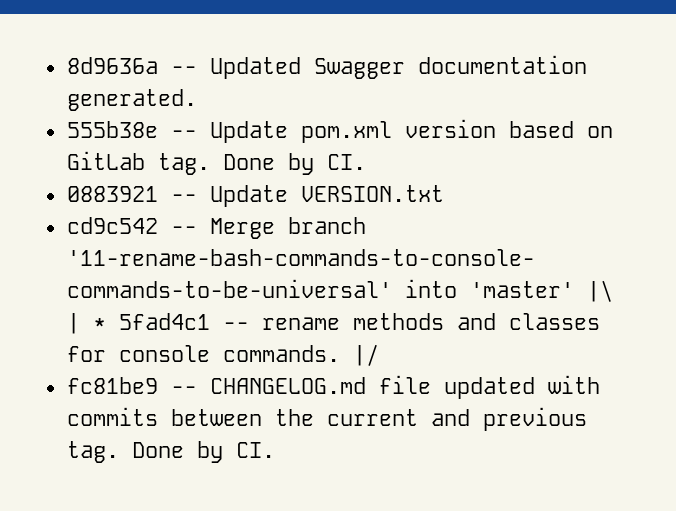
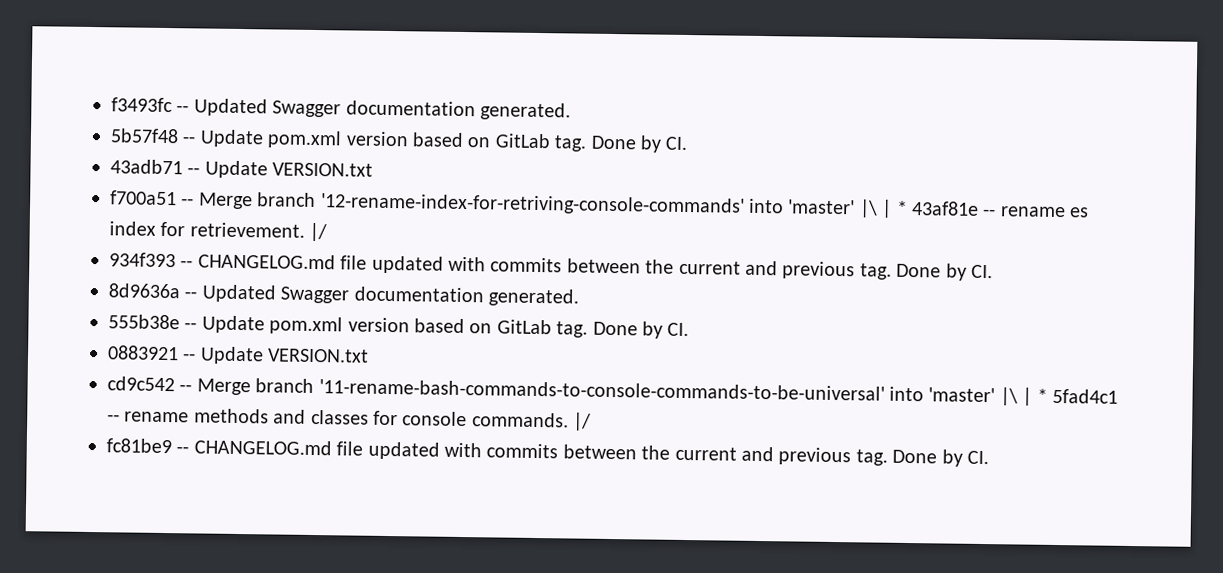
(66, 65) none -> [111,97,571,121] [110,128,689,153] [110,159,374,179] [110,190,1090,218] [109,221,328,242] [109,252,993,281] f3493fc -- Updated Swagger documentation generated. // 5b57f48 -- Update pom.xml version based on GitLab tag. Done by CI. // 43adb71 -- Update VERSION.txt // f700a51 -- Merge branch '12-rename-index-for-retriving-console-commands' into 'master' |\ | * 43af81e -- rename es index for retrievement. |/ // 934f393 -- CHANGELOG.md file updated with commits between the current and previous tag. Done by CI. //

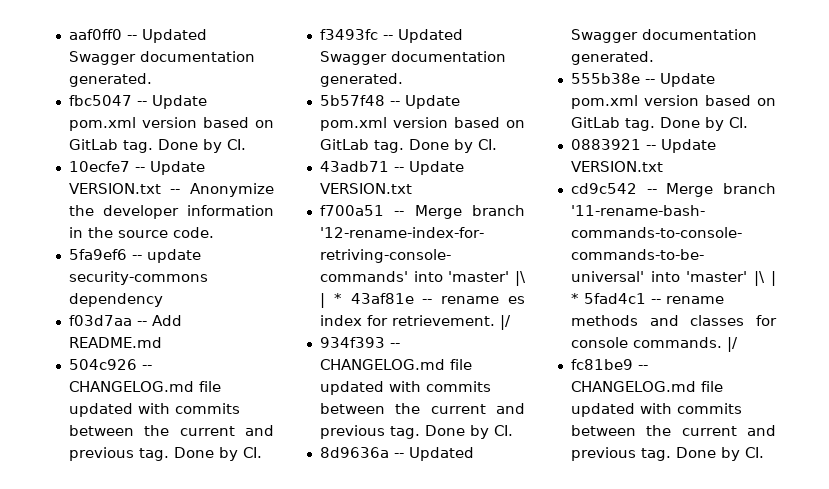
(111, 105) none -> [68,29,207,43] [68,51,255,65] [68,73,152,87] [68,95,207,109] [68,117,274,131] [68,139,246,153] [68,161,205,175] [68,183,274,197] [68,205,274,219] [68,227,214,238] [68,249,201,263] [68,271,208,285] [68,293,163,307] [68,315,182,326] [68,337,162,348] [68,359,152,370] [68,381,221,392] [68,403,240,417] [68,425,274,436] [68,447,262,461] aaf0ff0 -- Updated Swagger documentation generated. // fbc5047 -- Update pom.xml version based on GitLab tag. Done by CI. // 10ecfe7 -- Update VERSION.txt -- Anonymize the developer information in the source code. // 5fa9ef6 -- update security-commons dependency // f03d7aa -- Add README.md // 504c926 -- CHANGELOG.md file updated with commits between the current and previous tag. Done by CI. //

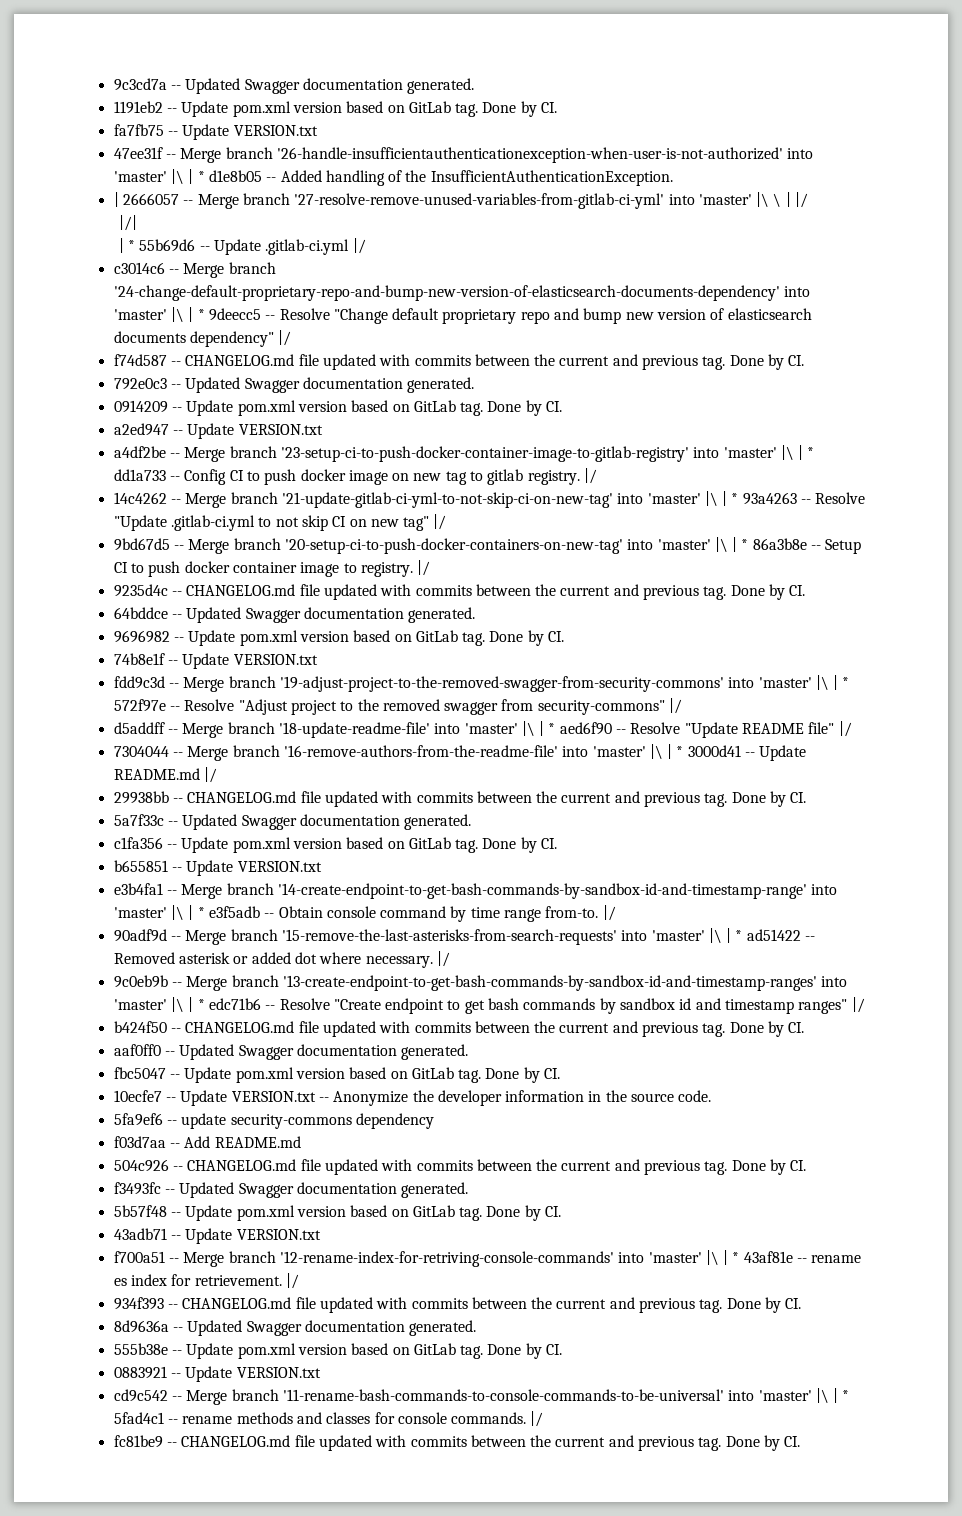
(68, 34) none -> [113,78,475,94] [113,101,558,117] [113,124,318,140] [113,147,814,163] [113,169,673,186] [113,192,809,209] [118,215,137,231] [118,238,366,255] [113,262,276,278] [113,285,810,301] [113,307,812,324] [113,330,292,347] [113,354,805,370] [113,377,475,393] [113,400,563,416] [113,423,323,439] [113,445,815,462] [113,468,598,485] [113,491,866,508] [113,514,447,531] [113,537,862,554] [113,560,431,577] [113,584,806,600] [113,607,476,623] [113,630,565,646] [113,653,318,669] [113,675,850,692] [113,698,683,715] [113,721,852,738] [113,744,807,761] [113,767,217,783] [113,791,807,807] [113,814,472,830] [113,837,558,853] [113,860,322,876] [113,883,838,899] [113,905,616,922] [113,928,816,945] [113,951,450,968] [113,975,848,991] [113,997,865,1014] [113,1021,805,1037] 9c3cd7a -- Updated Swagger documentation generated. // 1191eb2 -- Update pom.xml version based on GitLab tag. Done by CI. // fa7fb75 -- Update VERSION.txt // 47ee31f -- Merge branch '26-handle-insufficientauthenticationexception-when-user-is-not-authorized' into 'master' |\ | * d1e8b05 -- Added handling of the InsufficientAuthenticationException. // | 2666057 -- Merge branch '27-resolve-remove-unused-variables-from-gitlab-ci-yml' into 'master' |\ \ | |/ // |/| // | * 55b69d6 -- Update .gitlab-ci.yml |/ // c3014c6 -- Merge branch '24-change-default-proprietary-repo-and-bump-new-version-of-elasticsearch-documents-dependency' into 'master' |\ | * 9deecc5 -- Resolve "Change default proprietary repo and bump new version of elasticsearch documents dependency" |/ // f74d587 -- CHANGELOG.md file updated with commits between the current and previous tag. Done by CI. // 792e0c3 -- Updated Swagger documentation generated. // 0914209 -- Update pom.xml version based on GitLab tag. Done by CI. // a2ed947 -- Update VERSION.txt // a4df2be -- Merge branch '23-setup-ci-to-push-docker-container-image-to-gitlab-registry' into 'master' |\ | * dd1a733 -- Config CI to push docker image on new tag to gitlab registry. |/ // 14c4262 -- Merge branch '21-update-gitlab-ci-yml-to-not-skip-ci-on-new-tag' into 'master' |\ | * 93a4263 -- Resolve "Update .gitlab-ci.yml to not skip CI on new tag" |/ // 9bd67d5 -- Merge branch '20-setup-ci-to-push-docker-containers-on-new-tag' into 'master' |\ | * 86a3b8e -- Setup CI to push docker container image to registry. |/ // 9235d4c -- CHANGELOG.md file updated with commits between the current and previous tag. Done by CI. // 64bddce -- Updated Swagger documentation generated. // 9696982 -- Update pom.xml version based on GitLab tag. Done by CI. // 74b8e1f -- Update VERSION.txt // fdd9c3d -- Merge branch '19-adjust-project-to-the-removed-swagger-from-security-commons' into 'master' |\ | * 572f97e -- Resolve "Adjust project to the removed swagger from security-commons" |/ // d5addff -- Merge branch '18-update-readme-file' into 'master' |\ | * aed6f90 -- Resolve "Update README file" |/ // 7304044 -- Merge branch '16-remove-authors-from-the-readme-file' into 'master' |\ | * 3000d41 -- Update README.md |/ // 29938bb -- CHANGELOG.md file updated with commits between the current and previous tag. Done by CI. // 5a7f33c -- Updated Swagger documentation generated. // c1fa356 -- Update pom.xml version based on GitLab tag. Done by CI. // b655851 -- Update VERSION.txt // e3b4fa1 -- Merge branch '14-create-endpoint-to-get-bash-commands-by-sandbox-id-and-timestamp-range' into 'master' |\ | * e3f5adb -- Obtain console command by time range from-to. |/ // 90adf9d -- Merge branch '15-remove-the-last-asterisks-from-search-requests' into 'master' |\ | * ad51422 -- Removed asterisk or added dot where necessary. |/ // 9c0eb9b -- Merge branch '13-create-endpoint-to-get-bash-commands-by-sandbox-id-and-timestamp-ranges' into 'master' |\ | * edc71b6 -- Resolve "Create endpoint to get bash commands by sandbox id and timestamp ranges" |/ // b424f50 -- CHANGELOG.md file updated with commits between the current and previous tag. Done by CI. //

